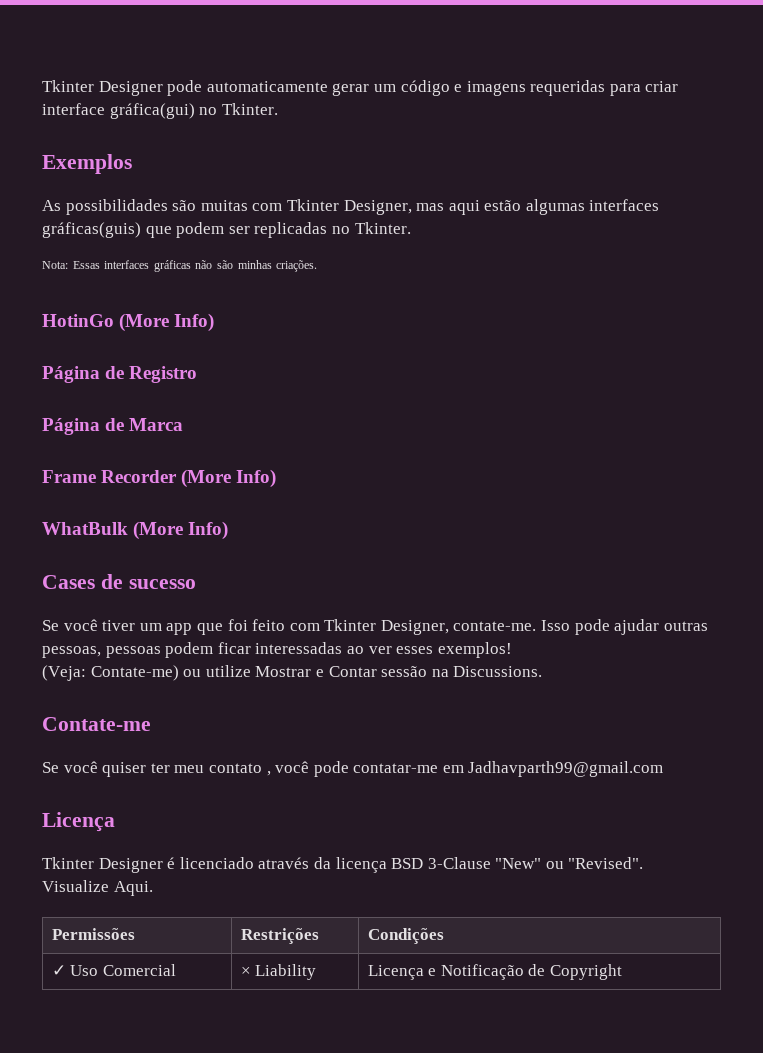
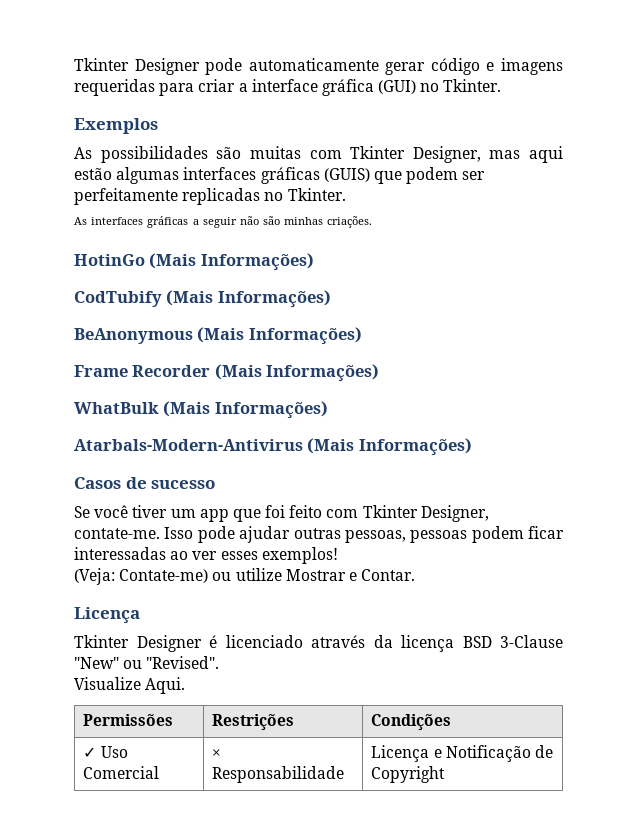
[373,84,396,92] um -> (426, 68) none
[42,103,195,119] interface gráfica(gui) -> [238,79,417,96] a interface gráfica (GUI)
[42,222,141,238] gráficas(guis) -> [260,167,370,184] gráficas (GUIS)
(250, 230) none -> [74,188,178,205] perfeitamente
[42,260,191,272] Nota: Essas interfaces gráficas -> [74,216,237,228] As interfaces gráficas a seguir
[119,313,215,332] [42,366,198,383] [42,418,184,435] (More Info) // Página de Registro // Página de Marca -> [149,253,314,271] [74,290,331,308] [74,327,362,345] (Mais Informações) // CodTubify (Mais Informações) // BeAnonymous (Mais Informações)
[181,469,277,488] (More Info) -> [214,364,380,382] (Mais Informações)
[133,521,229,540] [42,575,95,589] (More Info) // Cases -> [163,401,328,419] [74,438,472,456] [74,477,121,489] (Mais Informações) // Atarbals-Modern-Antivirus (Mais Informações) // Casos
[328,666,543,677] [42,717,151,731] [42,761,664,777] Contar sessão na Discussions. // Contate-me // Se você quiser ter meu contato , você pode contatar-me em Jadhavparth99@gmail.com -> [361,569,416,581] Contar.
[255,964,317,980] Liability -> [212,766,345,783] Responsabilidade

